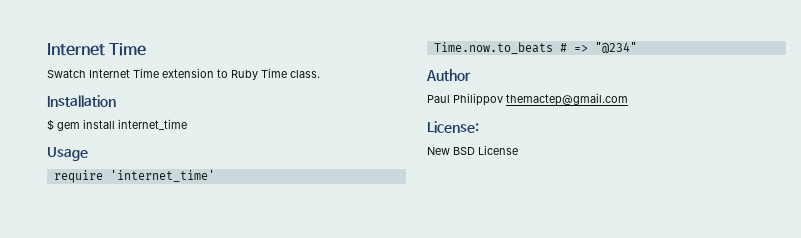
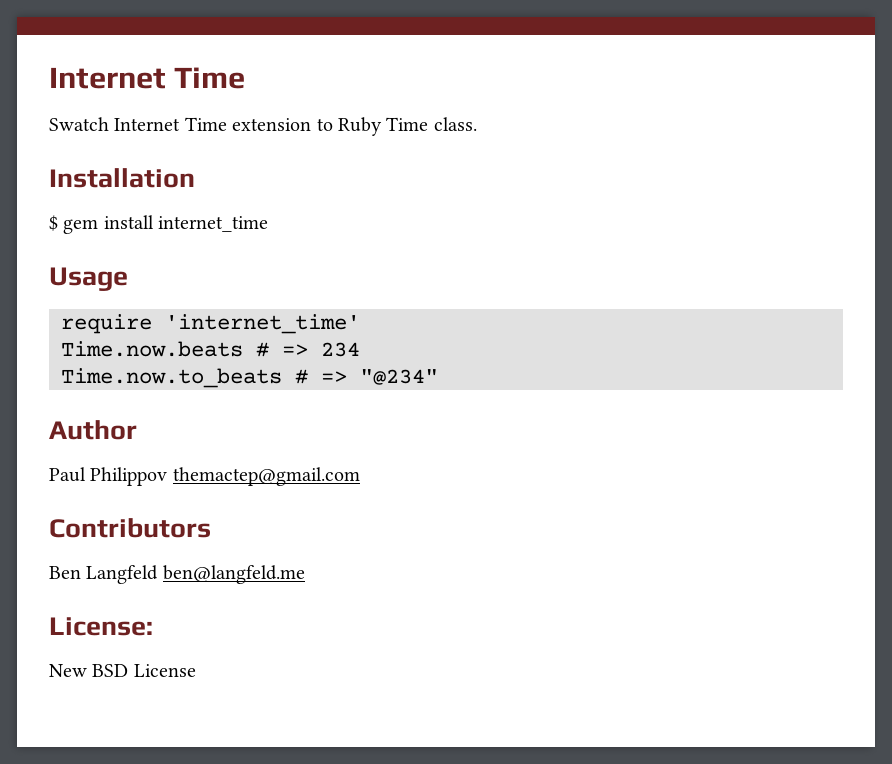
(215, 176) none -> [61,341,360,357] // Time.now.beats # => 234
(628, 99) none -> [49,518,211,538] [49,565,305,584] // Contributors // Ben Langfeld ben@langfeld.me

